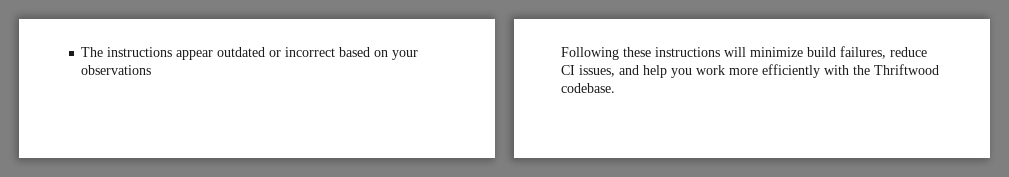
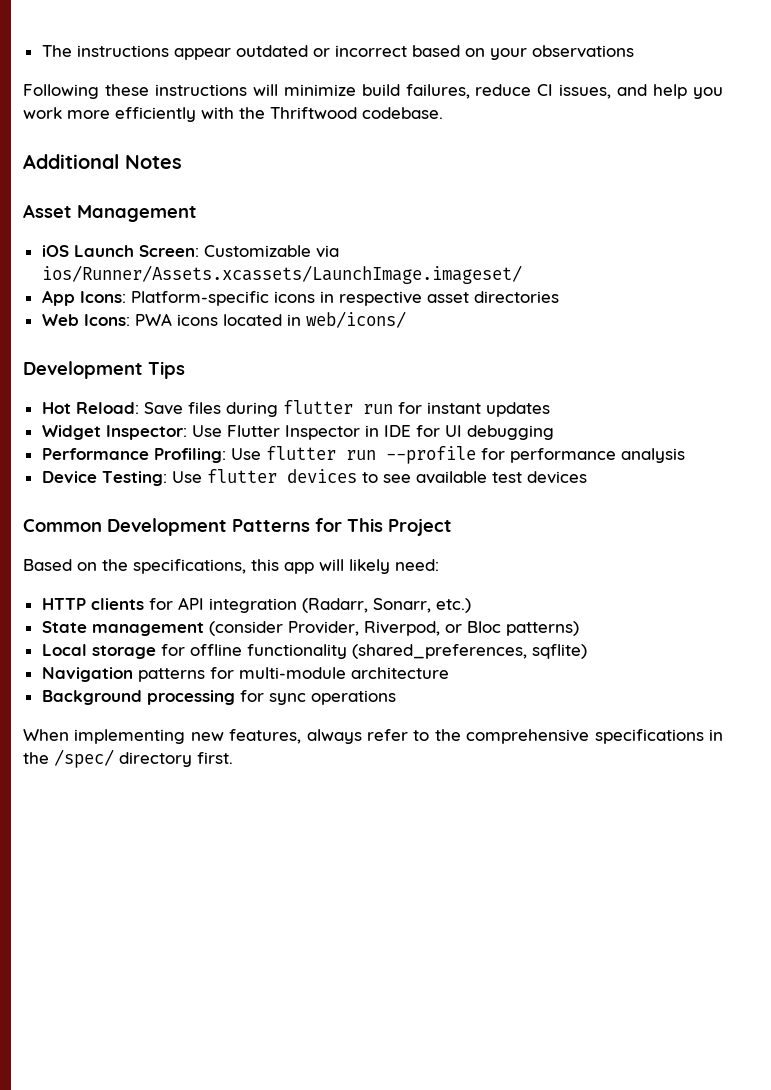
(615, 88) none -> [23,154,182,169] [23,204,197,222] [41,245,339,258] [41,265,522,284] [41,290,559,306] [41,311,406,328] [23,361,185,379] [41,400,550,417] [41,425,554,440] [41,446,685,464] [41,469,587,486] [23,518,452,536] [23,559,439,574] [41,597,471,613] [41,621,579,636] [41,644,587,659] [41,667,449,682] [41,690,396,705] [23,729,723,744] [23,749,233,768] // Additional Notes // Asset Management // iOS Launch Screen: Customizable via ios/Runner/Assets.xcassets/LaunchImage.imageset/ // App Icons: Platform-specific icons in respective asset directories // Web Icons: PWA icons located in web/icons/ // Development Tips // Hot Reload: Save files during flutter run for instant updates // Widget Inspector: Use Flutter Inspector in IDE for UI debugging // Performance Profiling: Use flutter run --profile for performance analysis // Device Testing: Use flutter devices to see available test devices // Common Development Patterns for This Project // Based on the specifications, this app will likely need: // HTTP clients for API integration (Radarr, Sonarr, etc.) // State management (consider Provider, Riverpod, or Bloc patterns) // Local storage for offline functionality (shared_preferences, sqflite) // Navigation patterns for multi-module architecture // Background processing for sync operations // When implementing new features, always refer to the comprehensive specifications in the /spec/ directory first.

